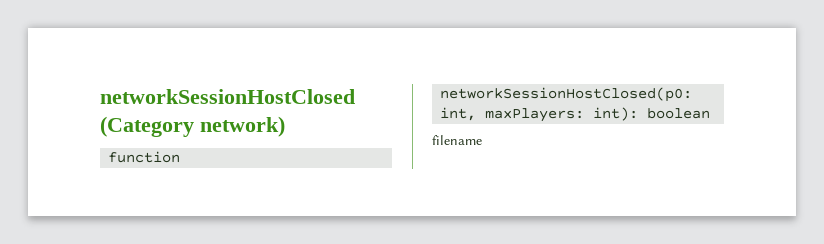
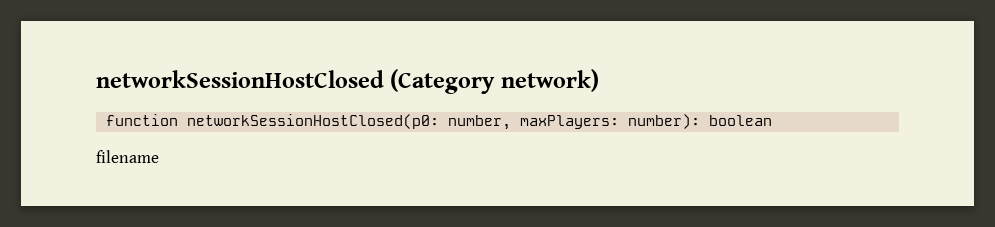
[440,107,639,122] int, maxPlayers: int): -> [448,114,701,130] number, maxPlayers: number):

